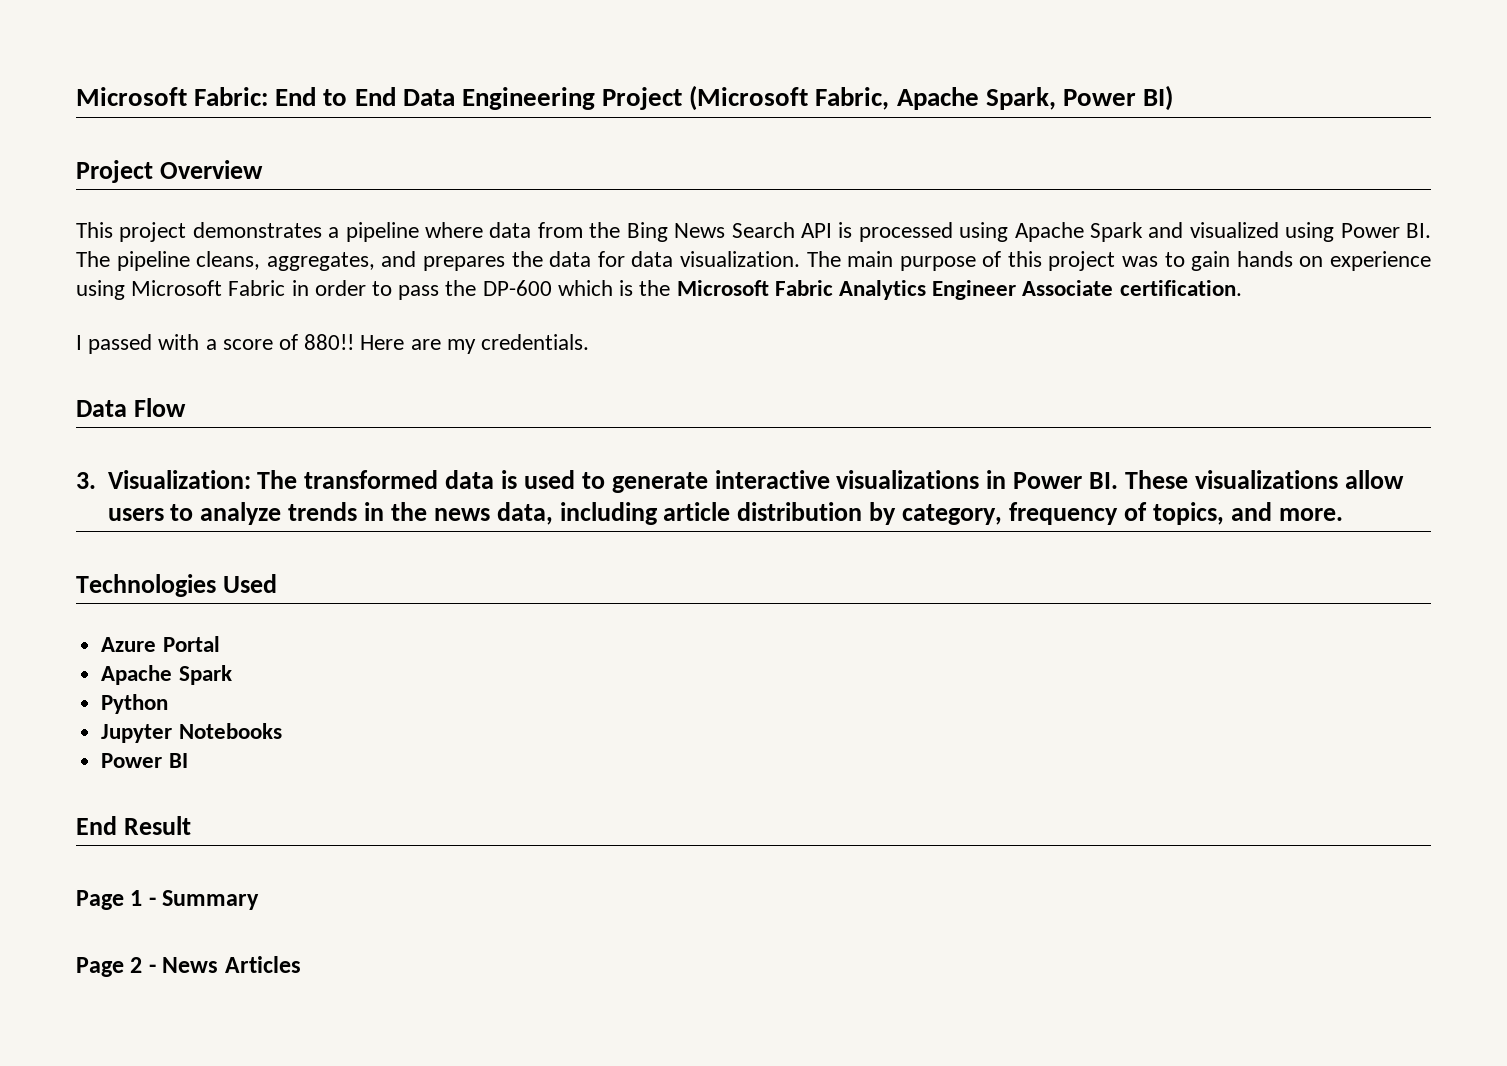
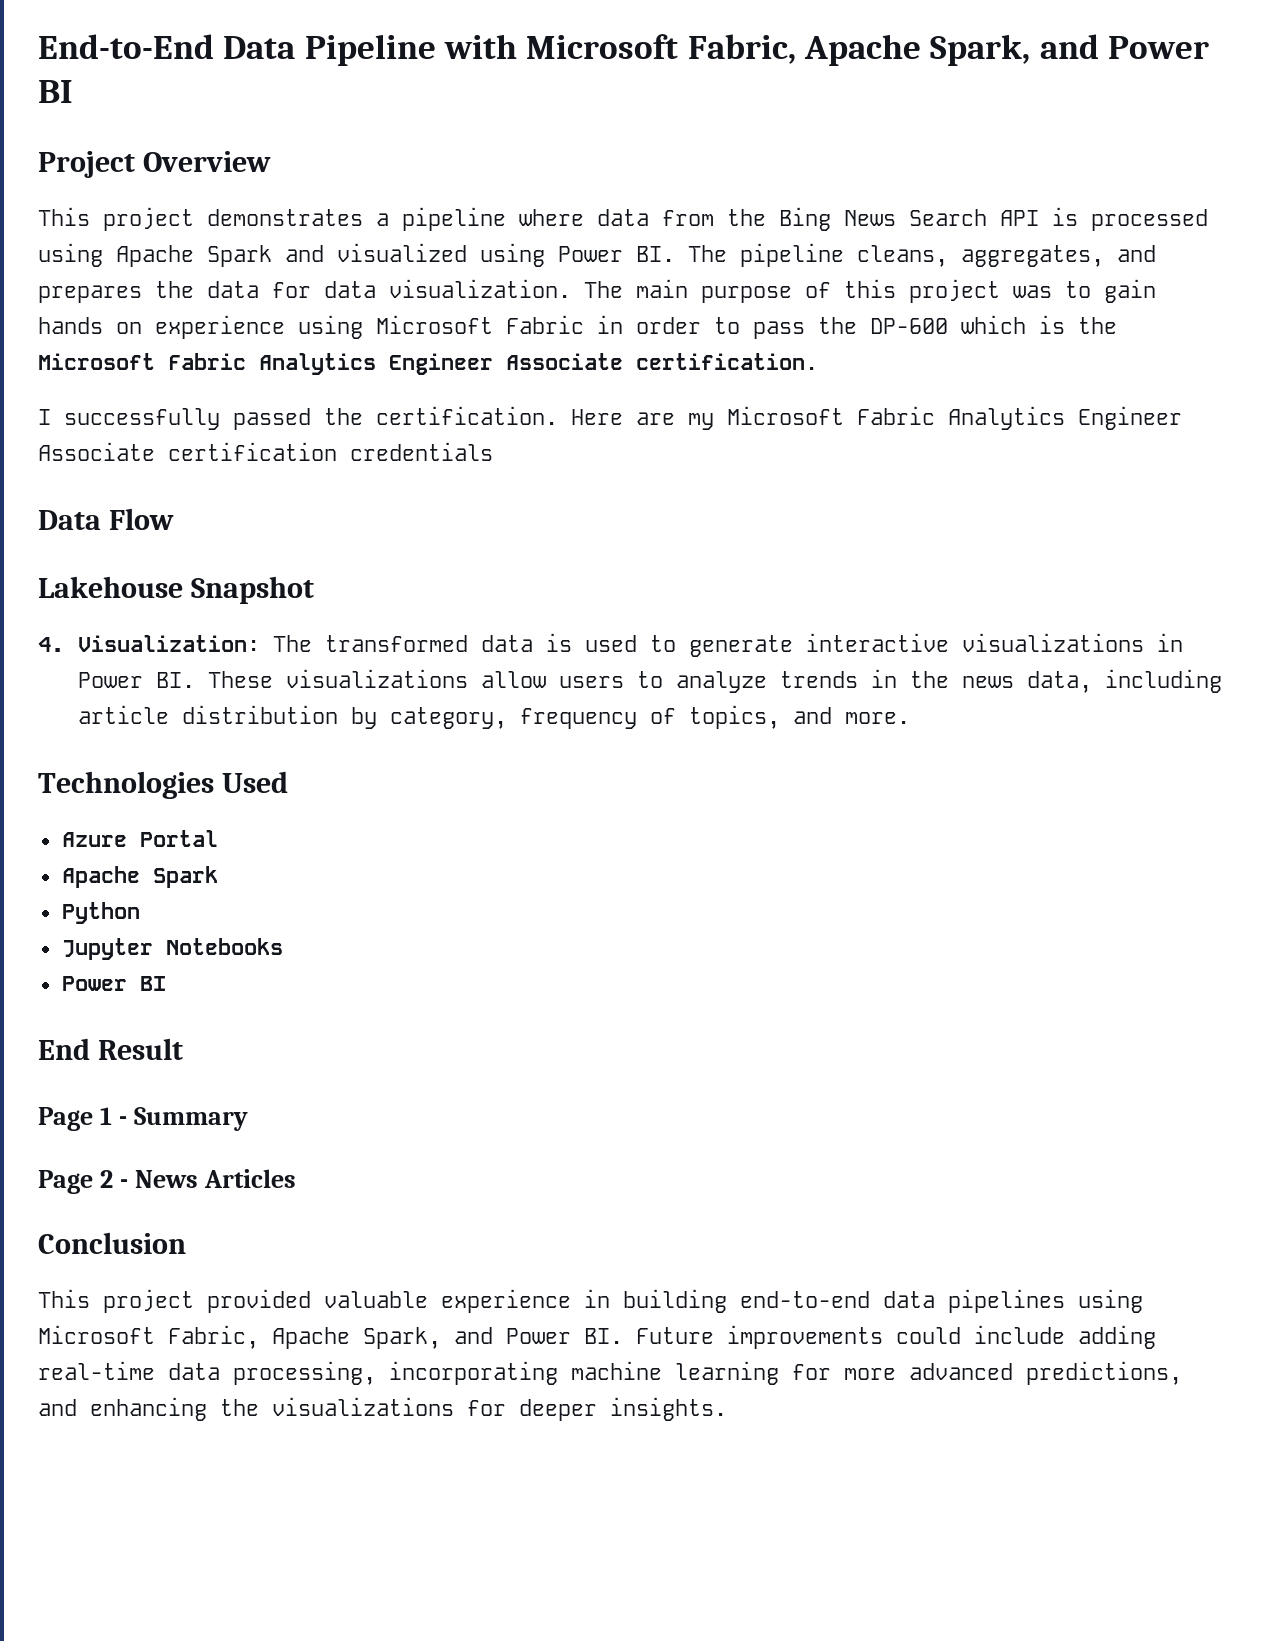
[76,85,1174,111] Microsoft Fabric: End to End Data Engineering Project (Microsoft Fabric, Apache Spark, Power BI) -> [38,34,1209,66] [38,80,73,103] End-to-End Data Pipeline with Microsoft Fabric, Apache Spark, and Power BI
[88,334,590,354] passed with a score of 880!! Here are my credentials. -> [64,406,1182,430] [38,442,493,461] successfully passed the certification. Here are my Microsoft Fabric Analytics Engineer Associate certification credentials
[76,472,96,489] 3. -> [38,576,315,604] [38,637,64,652] Lakehouse Snapshot // 4.
(301, 964) none -> [38,1232,186,1254] [38,1289,1143,1313] [38,1325,1156,1349] [38,1361,1182,1385] [38,1397,727,1421] // Conclusion // This project provided valuable experience in building end-to-end data pipelines using Microsoft Fabric, Apache Spark, and Power BI. Future improvements could include adding real-time data processing, incorporating machine learning for more advanced predictions, and enhancing the visualizations for deeper insights.

